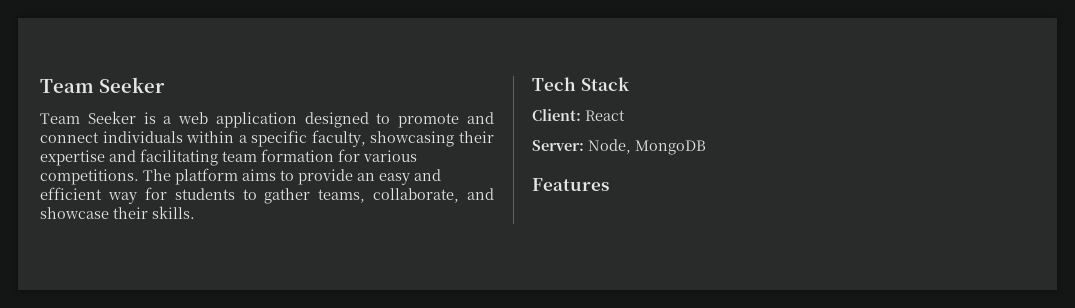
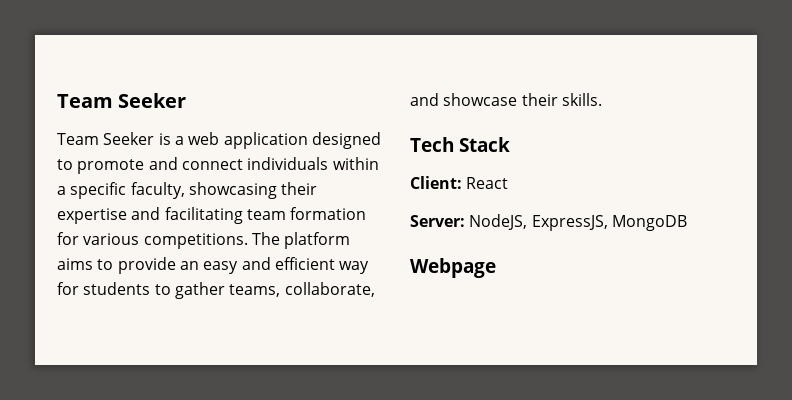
[588,139,631,154] Node, -> [469,214,608,231] NodeJS, ExpressJS,
[532,178,609,191] Features -> [410,258,496,278] Webpage

